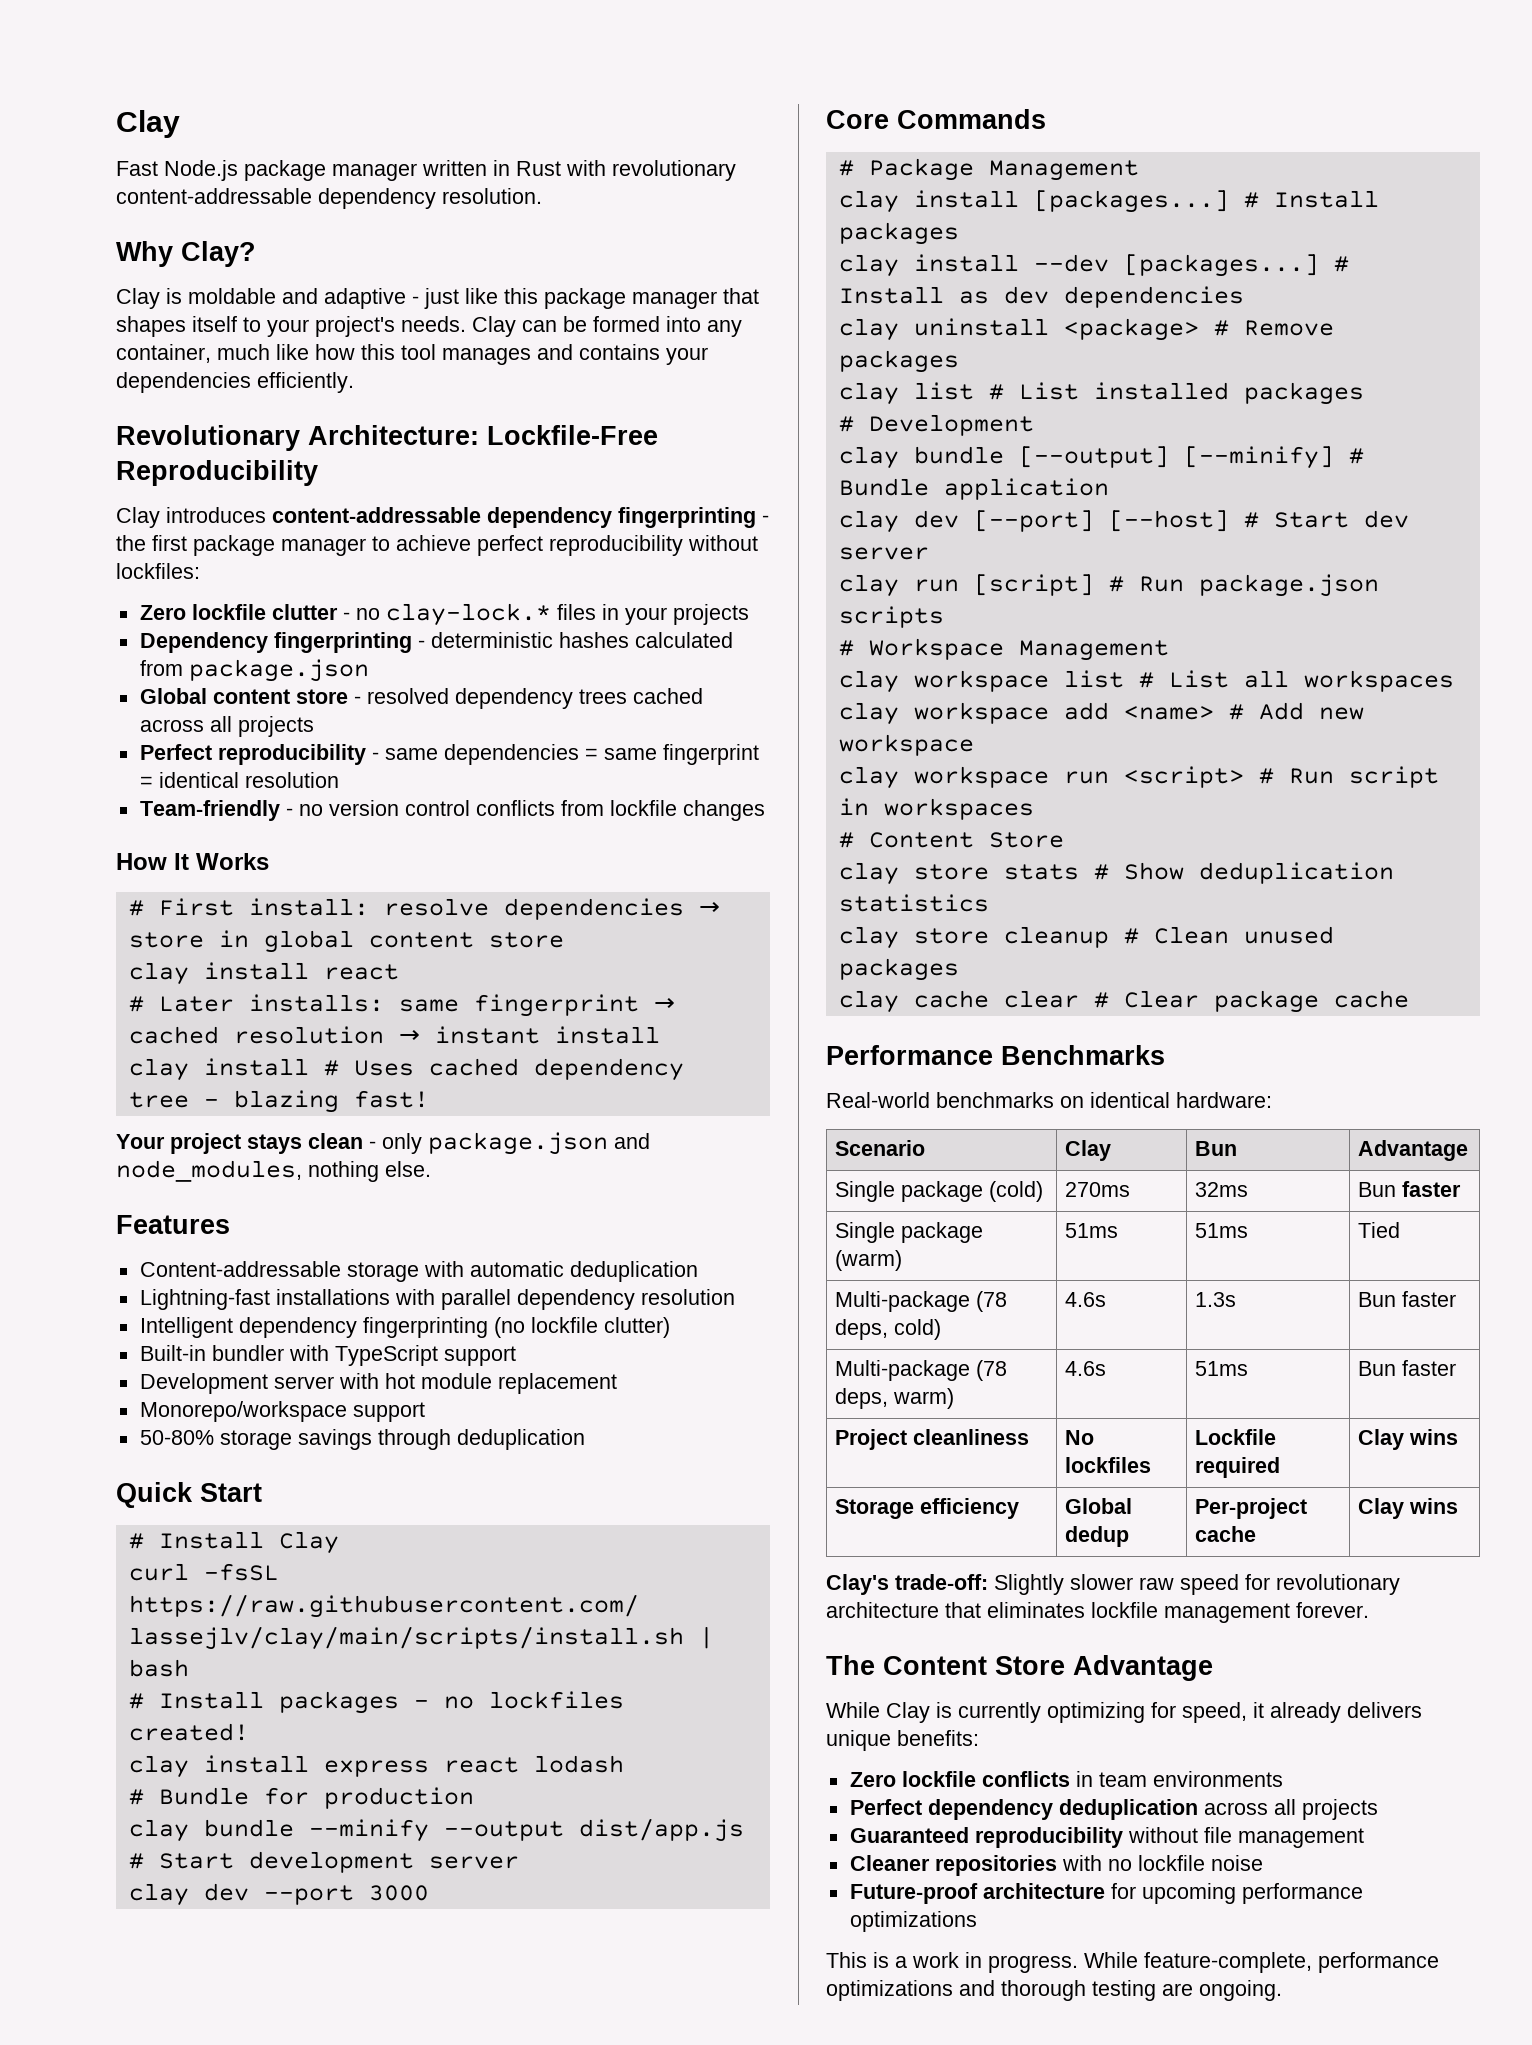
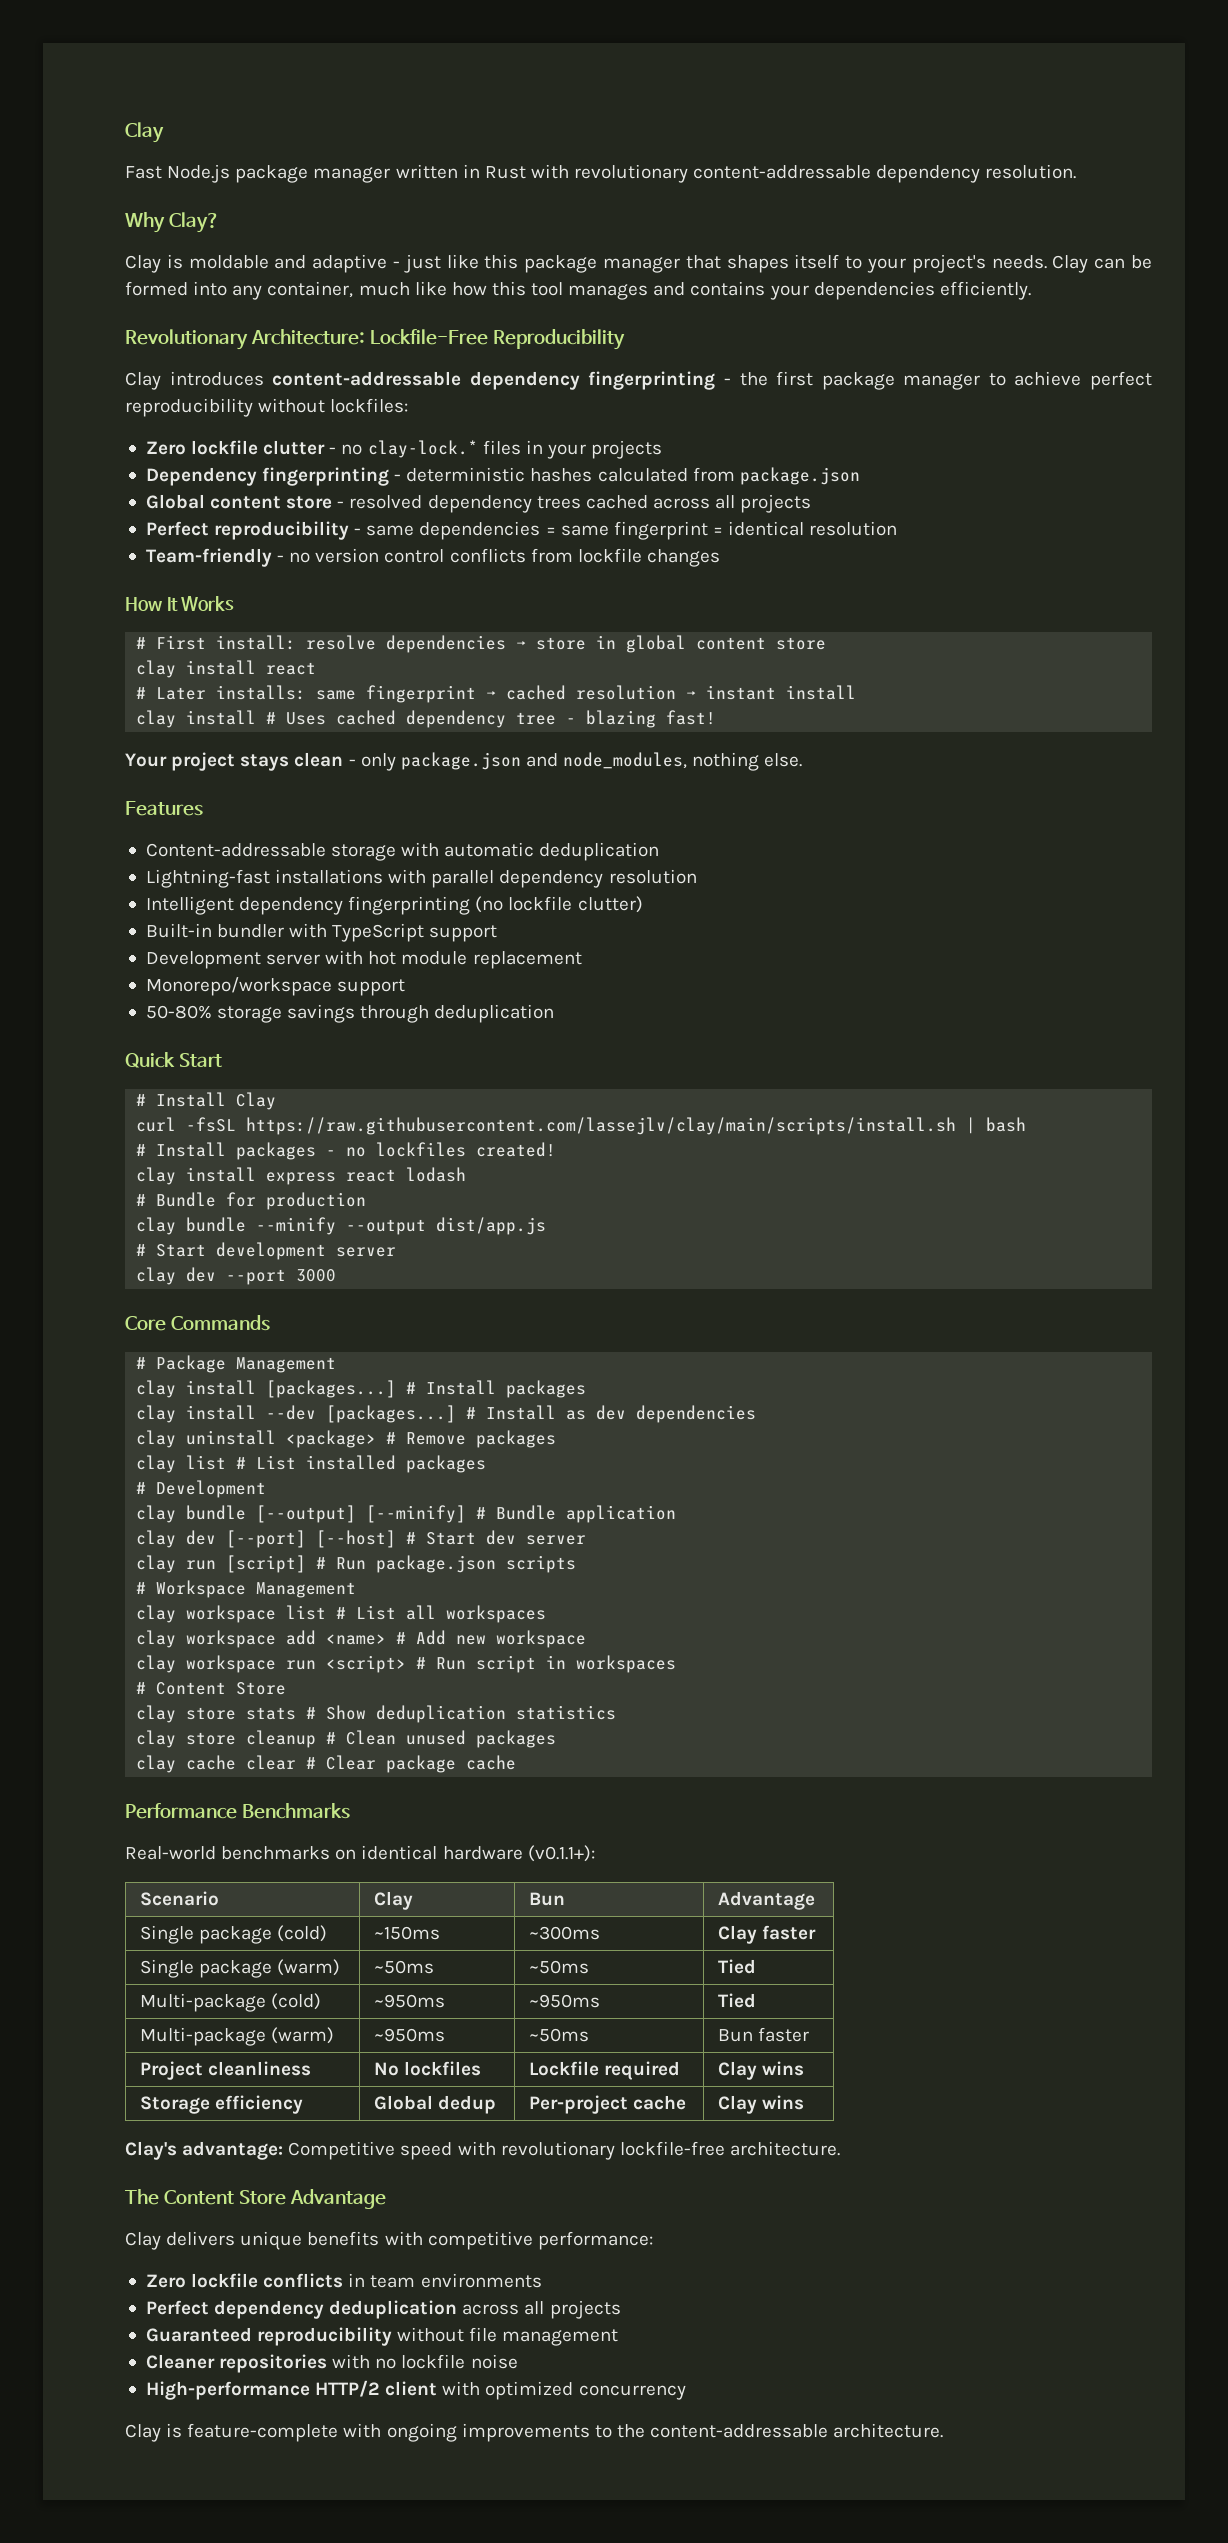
[1176,1092,1272,1108] hardware: -> [442,1845,595,1862] hardware (v0.1.1+):
[1065,1182,1131,1197] [1195,1182,1249,1197] [1358,1182,1397,1197] 270ms | 32ms | Bun -> [374,1926,441,1940] [529,1926,601,1940] [718,1925,758,1944] ~150ms | ~300ms | Clay
[1065,1223,1119,1238] [1195,1223,1249,1238] [1358,1222,1401,1238] [835,1291,1008,1312] [835,1319,942,1340] [1065,1292,1107,1307] [1195,1292,1237,1307] [1358,1291,1457,1307] [835,1360,1008,1381] [835,1388,955,1409] [1065,1361,1107,1376] [1195,1361,1249,1376] 51ms | 51ms | Tied // Multi-package (78 deps, cold) | 4.6s | 1.3s | Bun faster // Multi-package (78 deps, warm) | 4.6s | 51ms -> [374,1960,435,1974] [529,1960,590,1974] [718,1959,757,1974] [140,1993,322,2012] [374,1994,446,2008] [529,1994,601,2008] [718,1993,757,2008] [140,2027,335,2046] [374,2028,446,2042] [529,2028,590,2042] ~50ms | ~50ms | Tied // Multi-package (cold) | ~950ms | ~950ms | Tied // Multi-package (warm) | ~950ms | ~50ms
[895,1574,1400,1595] [826,1602,1369,1623] [826,1655,1213,1681] [826,1702,1422,1723] [826,1730,979,1751] trade-off: Slightly slower raw speed for revolutionary architecture that eliminates lockfile management forever. // The Content Store Advantage // While Clay is currently optimizing for speed, it already delivers unique benefits: -> [182,2141,840,2160] [125,2189,386,2209] [125,2231,653,2250] advantage: Competitive speed with revolutionary lockfile-free architecture. // The Content Store Advantage // Clay delivers unique benefits with competitive performance:
[849,1883,1363,1904] [849,1911,977,1932] [826,1952,1439,1973] [826,1980,1282,2001] Future-proof architecture for upcoming performance optimizations // This is a work in progress. While feature-complete, performance optimizations and thorough testing are ongoing. -> [145,2380,686,2400] [125,2423,944,2442] High-performance HTTP/2 client with optimized concurrency // Clay is feature-complete with ongoing improvements to the content-addressable architecture.

